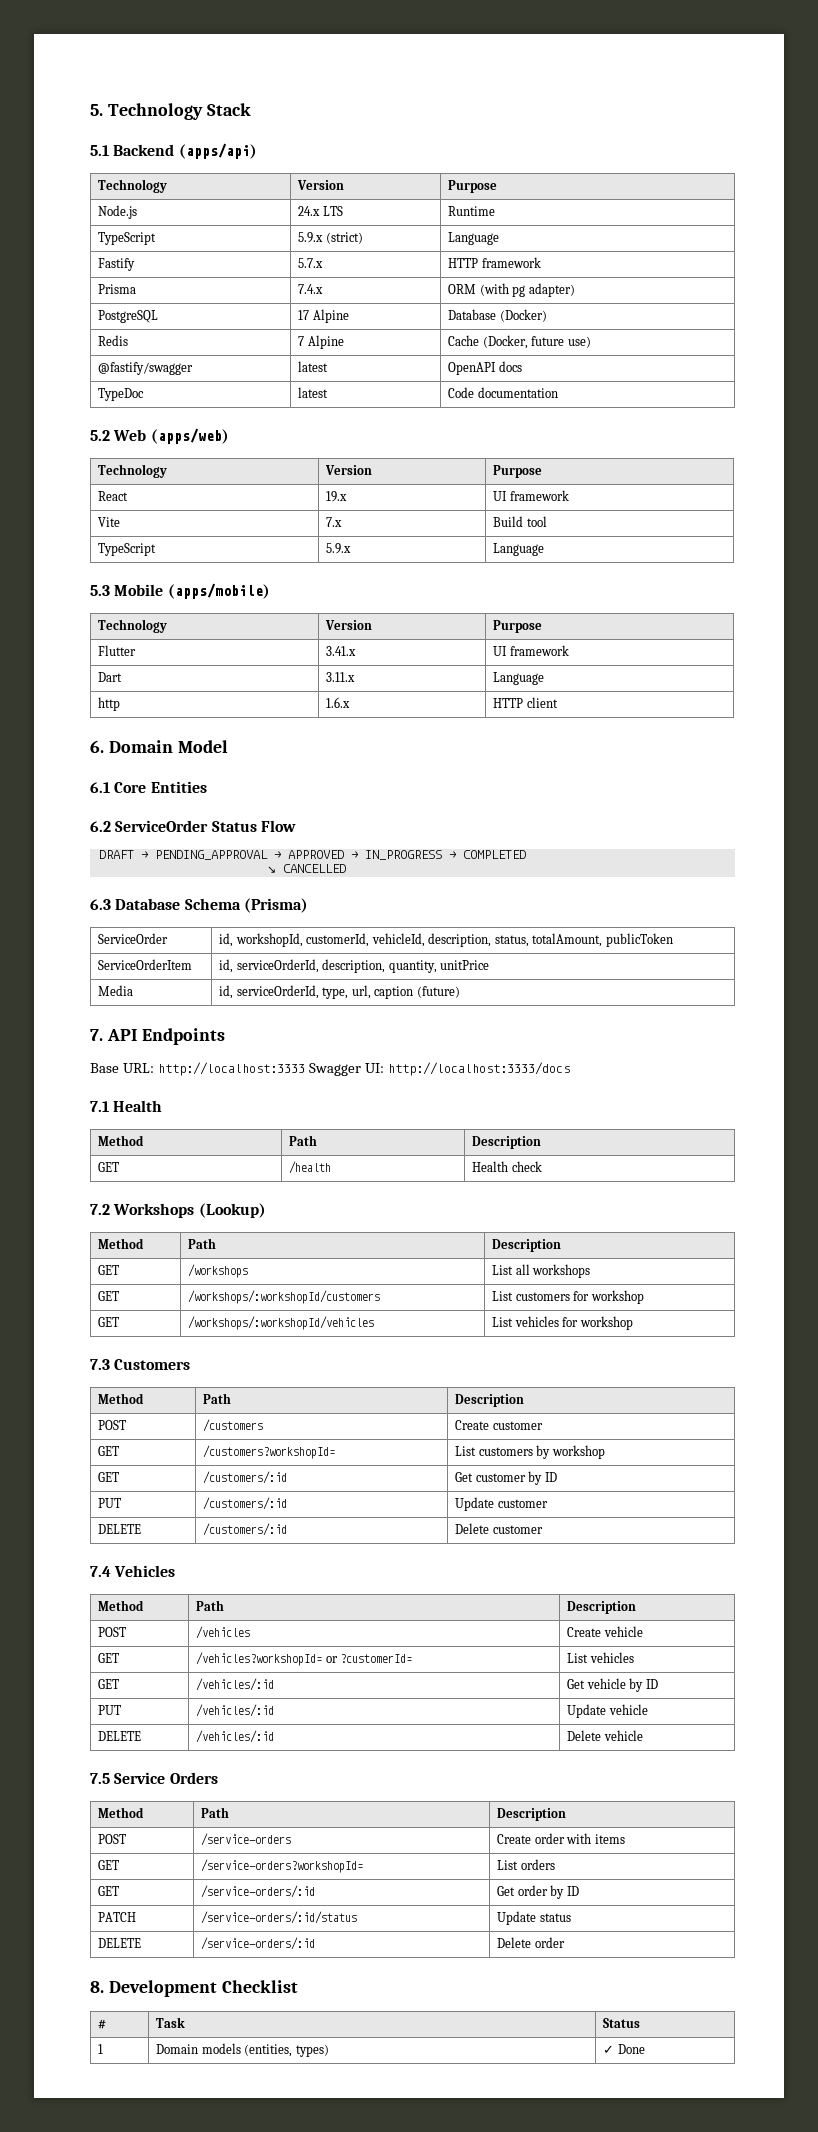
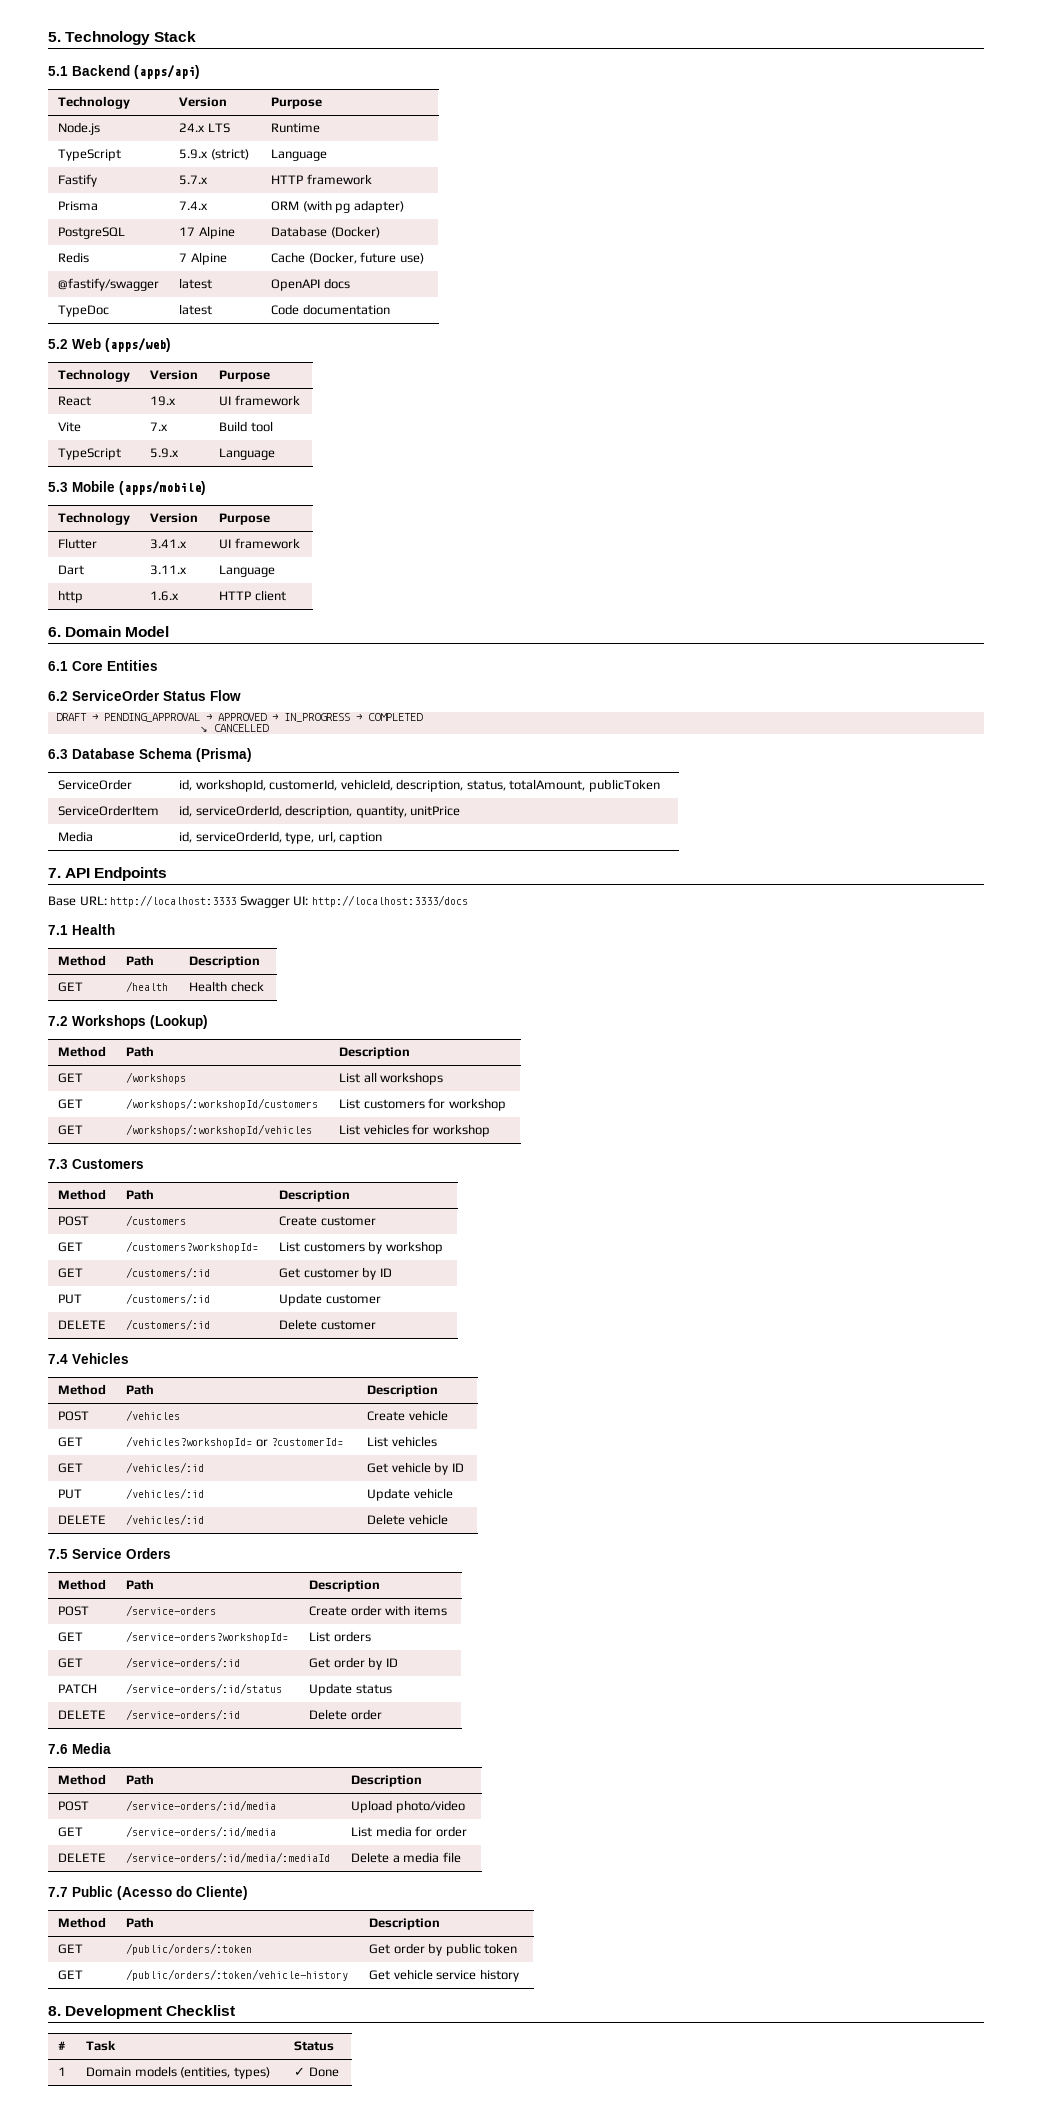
[416,986,460,998] (future) -> (383, 838) none
(565, 1942) none -> [48,1743,111,1754] [57,1774,106,1785] [125,1774,154,1785] [350,1775,422,1787] [57,1801,89,1811] [125,1800,276,1811] [350,1800,465,1813] [57,1827,83,1837] [125,1826,276,1837] [350,1826,467,1837] [57,1853,106,1862] [125,1852,330,1863] [350,1852,461,1863] [48,1886,248,1900] [57,1917,106,1928] [125,1917,154,1928] [368,1918,440,1930] [57,1944,83,1954] [125,1943,252,1955] [368,1943,518,1956] [57,1970,83,1980] [125,1969,348,1981] [368,1969,519,1982] // 7.6 Media // Method | Path | Description // POST | /service-orders/:id/media | Upload photo/video // GET | /service-orders/:id/media | List media for order // DELETE | /service-orders/:id/media/:mediaId | Delete a media file // 7.7 Public (Acesso do Cliente) // Method | Path | Description // GET | /public/orders/:token | Get order by public token // GET | /public/orders/:token/vehicle-history | Get vehicle service history

